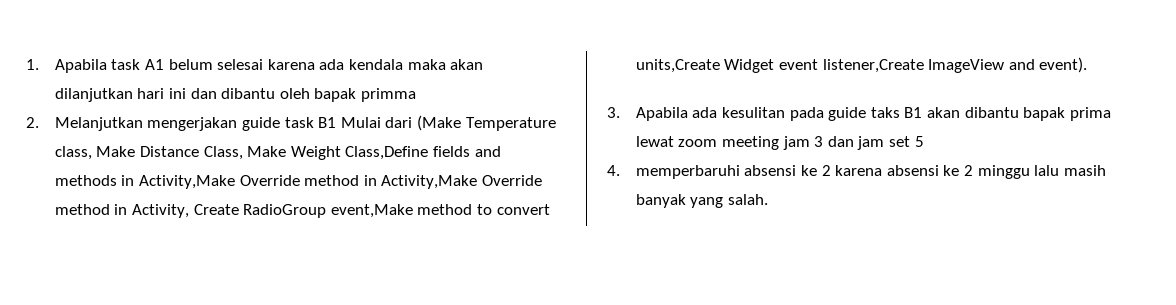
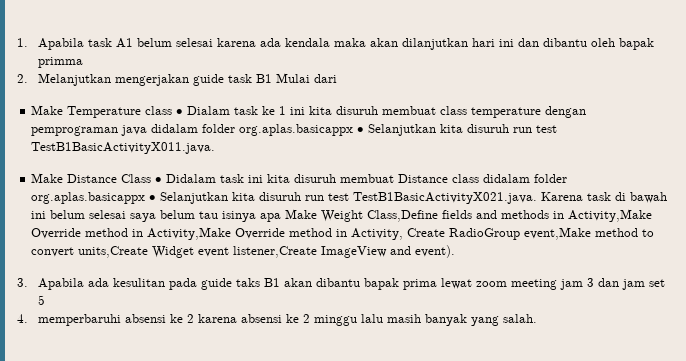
[416,115,556,131] [54,146,243,160] (Make Temperature class, Make Distance Class, -> [31,105,587,118] [31,124,558,136] [31,142,216,154] [31,173,568,183] [31,192,668,204] [31,210,282,222] // Make Temperature class • Dialam task ke 1 ini kita disuruh membuat class temperature dengan pemprograman java didalam folder org.aplas.basicappx • Selanjutkan kita disuruh run test TestB1BasicActivityX011.java. // Make Distance Class • Didalam task ini kita disuruh membuat Distance class didalam folder org.aplas.basicappx • Selanjutkan kita disuruh run test TestB1BasicActivityX021.java. Karena task di bawah ini belum selesai saya belum tau isinya apa

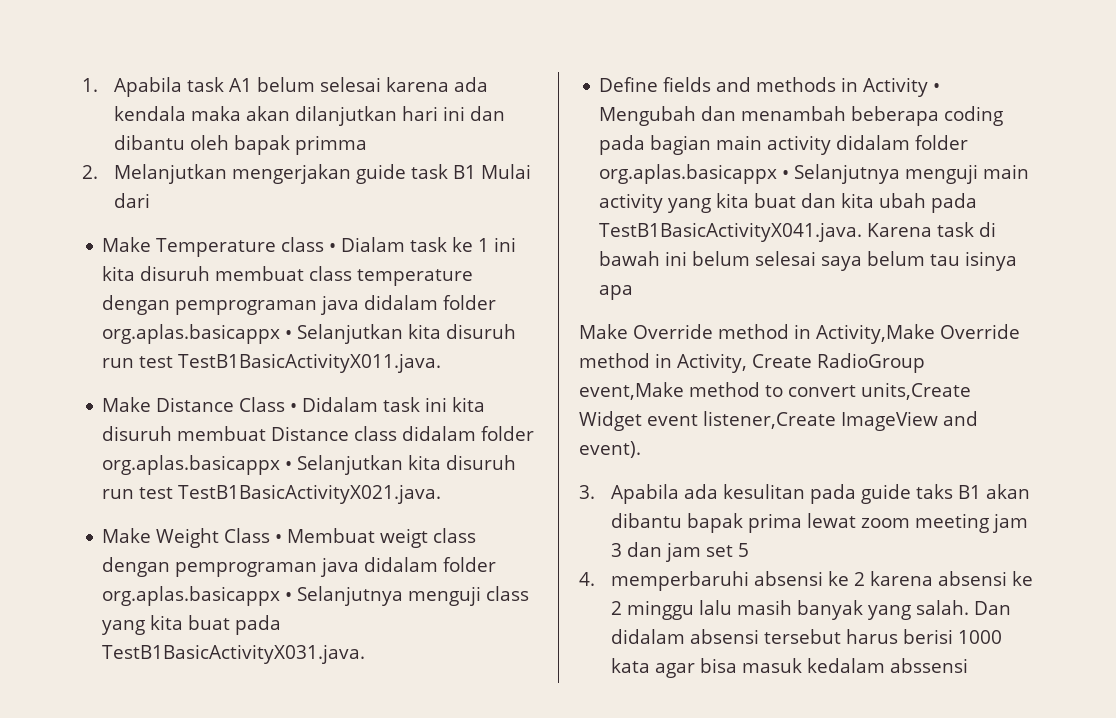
(538, 198) none -> [102,528,477,548] [102,557,497,577] [102,586,530,606] [102,615,282,635] [102,644,366,664] [599,77,941,97] [599,106,1004,126] [599,135,969,155] [599,164,1030,184] [599,193,978,213] [599,222,863,242] // Make Weight Class • Membuat weigt class dengan pemprograman java didalam folder org.aplas.basicappx • Selanjutnya menguji class yang kita buat pada TestB1BasicActivityX031.java. // Define fields and methods in Activity • Mengubah dan menambah beberapa coding pada bagian main activity didalam folder org.aplas.basicappx • Selanjutnya menguji main activity yang kita buat dan kita ubah pada TestB1BasicActivityX041.java.
[285,209,653,222] Make Weight Class,Define fields and methods in Activity,Make -> [579,324,628,339] // Make
(538, 318) none -> [973,601,1011,615] [610,629,1002,644] [610,658,968,678] Dan didalam absensi tersebut harus berisi 1000 kata agar bisa masuk kedalam abssensi

